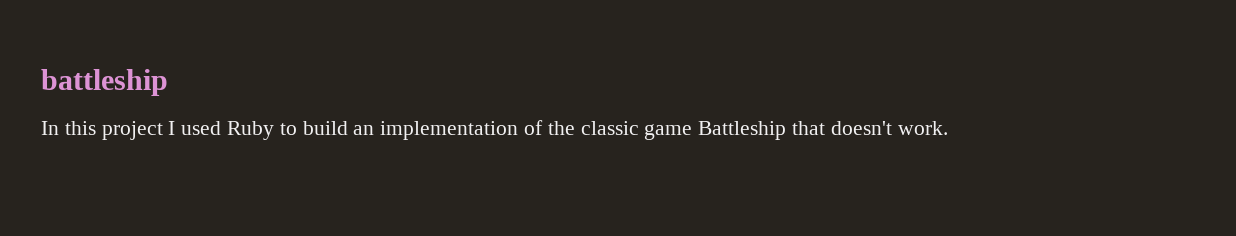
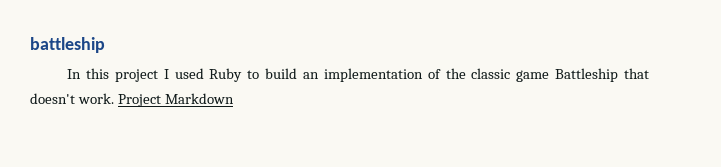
(948, 128) none -> [117,93,234,107] Project Markdown

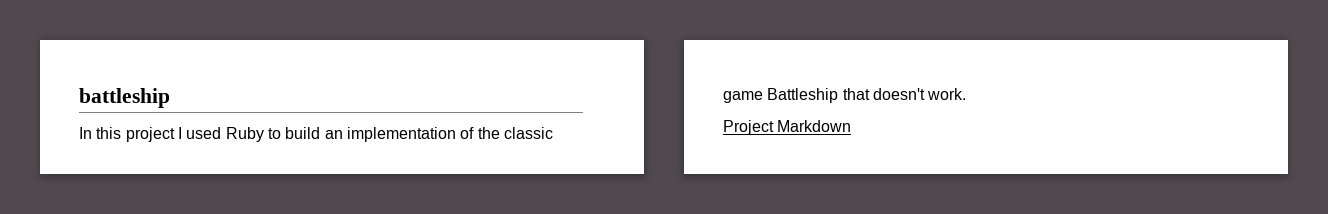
(114, 98) none -> (967, 94) //

